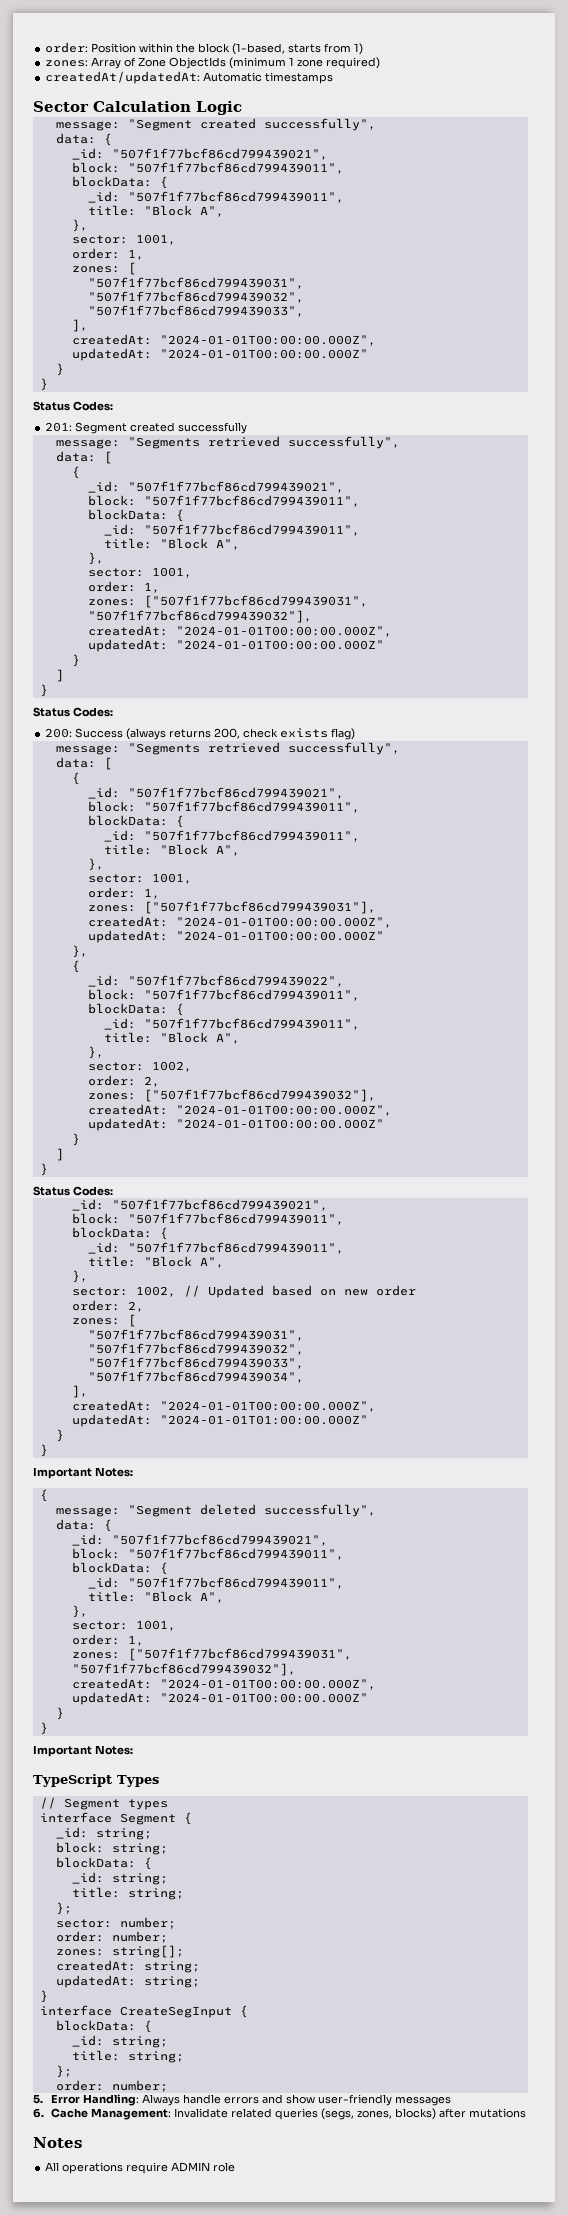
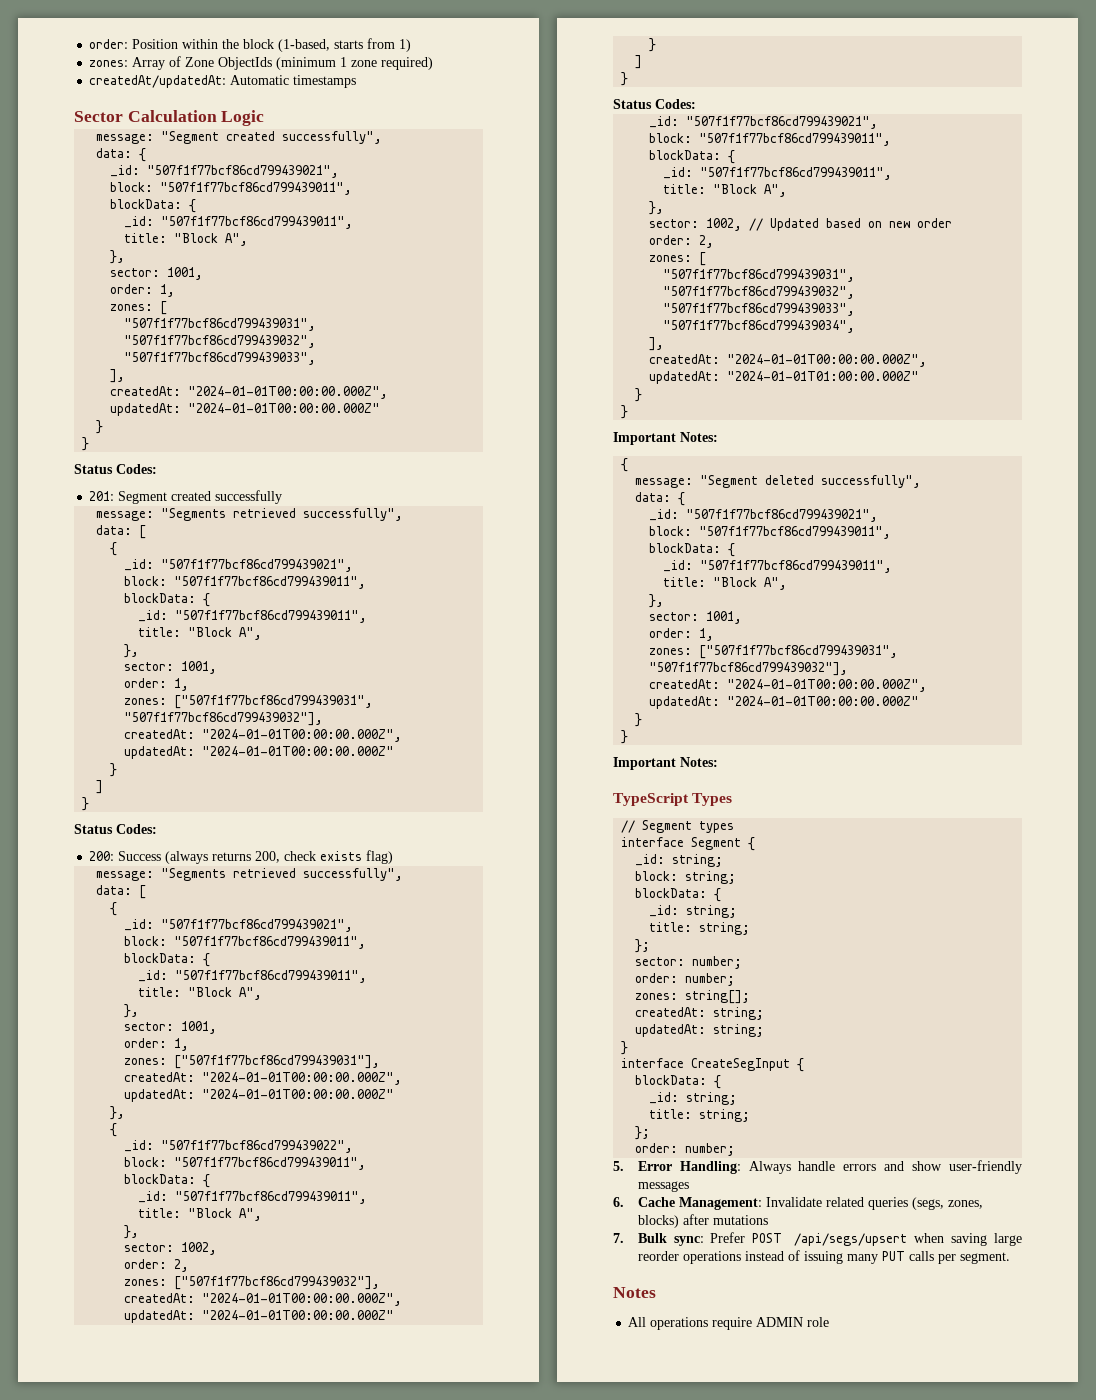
(527, 2113) none -> [613,1232,1022,1246] [637,1250,1010,1264] // 7. Bulk sync: Prefer POST /api/segs/upsert when saving large reorder operations instead of issuing many PUT calls per segment.

